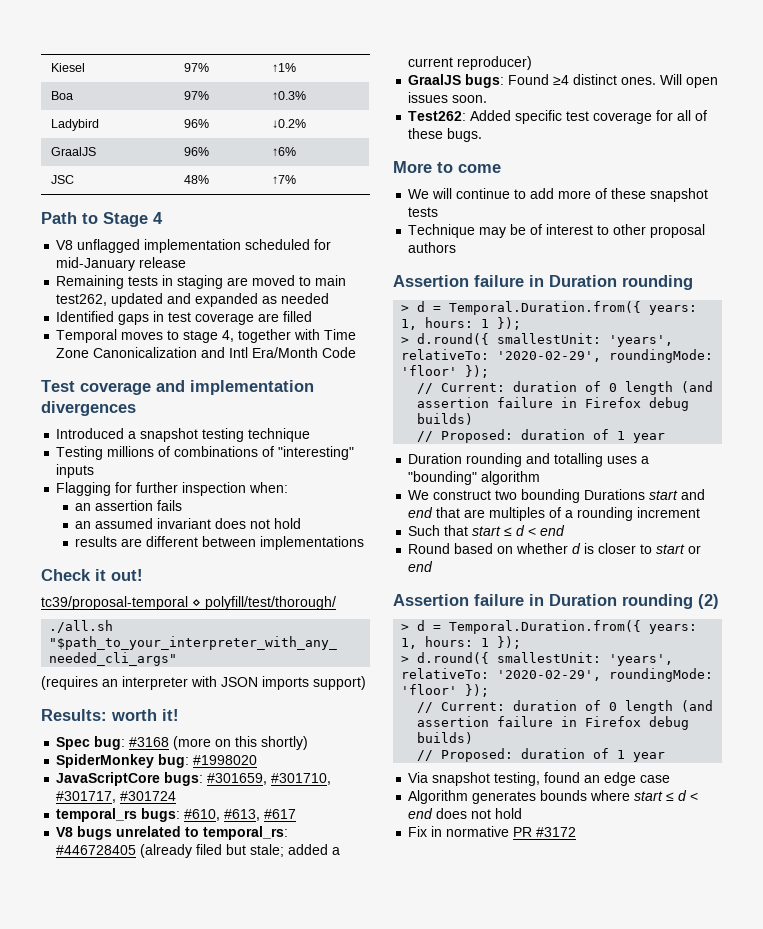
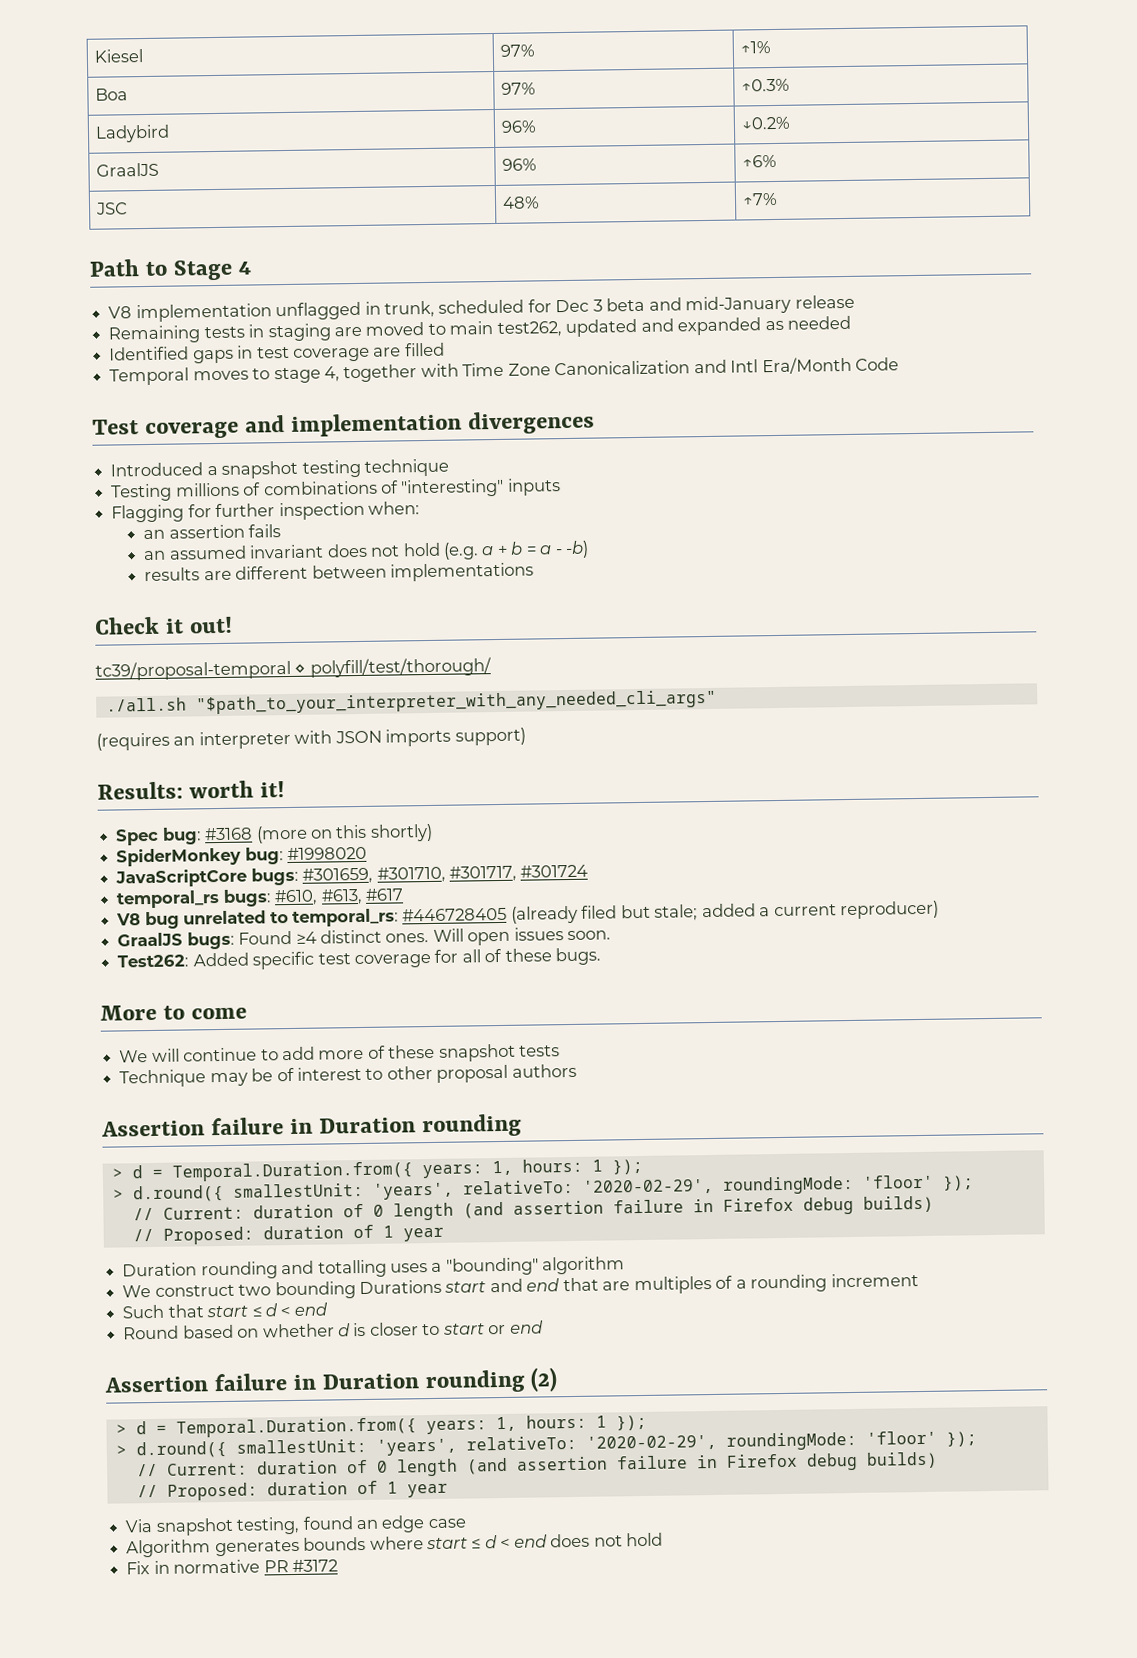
[77,239,332,253] unflagged implementation scheduled for -> [135,297,682,323] implementation unflagged in trunk, scheduled for Dec 3 beta and
(302, 523) none -> [442,540,590,560] (e.g. a + b = a - -b)
[77,826,113,840] bugs -> [144,911,180,930] bug

